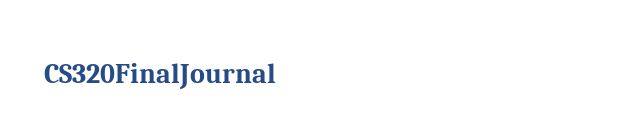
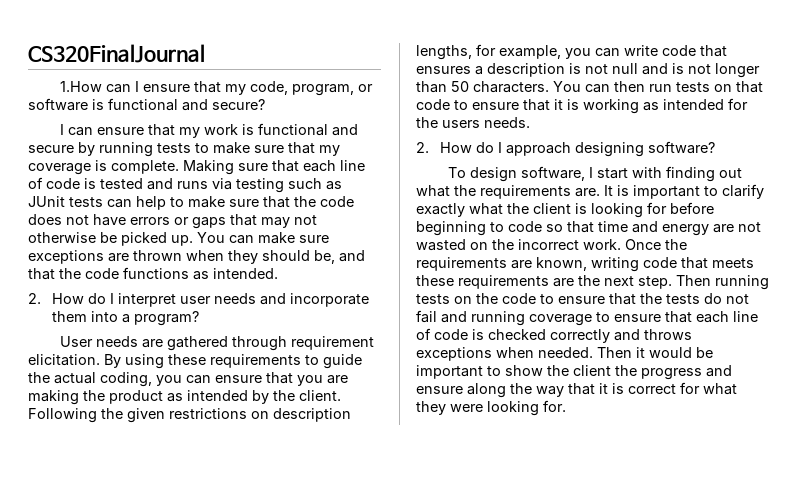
(276, 76) none -> [59,81,373,96] [28,98,265,111] [59,123,358,138] [28,142,340,157] [28,160,365,175] [28,177,342,193] [28,196,354,210] [28,214,317,229] [28,232,329,246] [28,250,365,264] [28,267,278,280] [28,293,370,307] [52,311,200,326] [59,336,374,351] [28,354,362,369] [28,372,348,387] [28,390,341,405] [28,408,351,423] [416,44,727,60] [416,63,760,78] [416,81,763,93] [416,98,748,114] [416,117,530,128] [416,141,716,157] [447,166,742,182] [416,184,764,199] [416,202,714,218] [416,221,761,236] [416,239,687,251] [416,257,754,272] [416,275,769,290] [416,293,749,305] [416,310,758,326] [416,328,692,343] [416,347,713,361] [416,365,732,380] [416,382,737,398] [416,400,566,416] // 1.How can I ensure that my code, program, or software is functional and secure? // I can ensure that my work is functional and secure by running tests to make sure that my coverage is complete. Making sure that each line of code is tested and runs via testing such as JUnit tests can help to make sure that the code does not have errors or gaps that may not otherwise be picked up. You can make sure exceptions are thrown when they should be, and that the code functions as intended. // 2. How do I interpret user needs and incorporate them into a program? // User needs are gathered through requirement elicitation. By using these requirements to guide the actual coding, you can ensure that you are making the product as intended by the client. Following the given restrictions on description lengths, for example, you can write code that ensures a description is not null and is not longer than 50 characters. You can then run tests on that code to ensure that it is working as intended for the users needs. // 2. How do I approach designing software? // To design software, I start with finding out what the requirements are. It is important to clarify exactly what the client is looking for before beginning to code so that time and energy are not wasted on the incorrect work. Once the requirements are known, writing code that meets these requirements are the next step. Then running tests on the code to ensure that the tests do not fail and running coverage to ensure that each line of code is checked correctly and throws exceptions when needed. Then it would be important to show the client the progress and ensure along the way that it is correct for what they were looking for.

